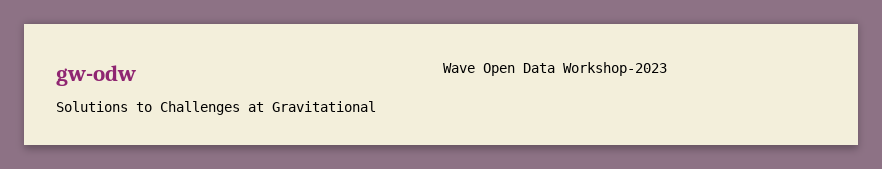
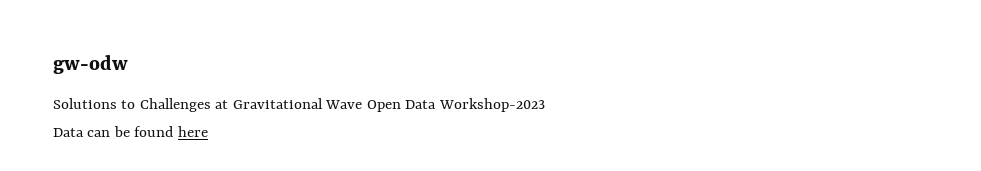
(667, 69) none -> [53,126,208,137] // Data can be found here

